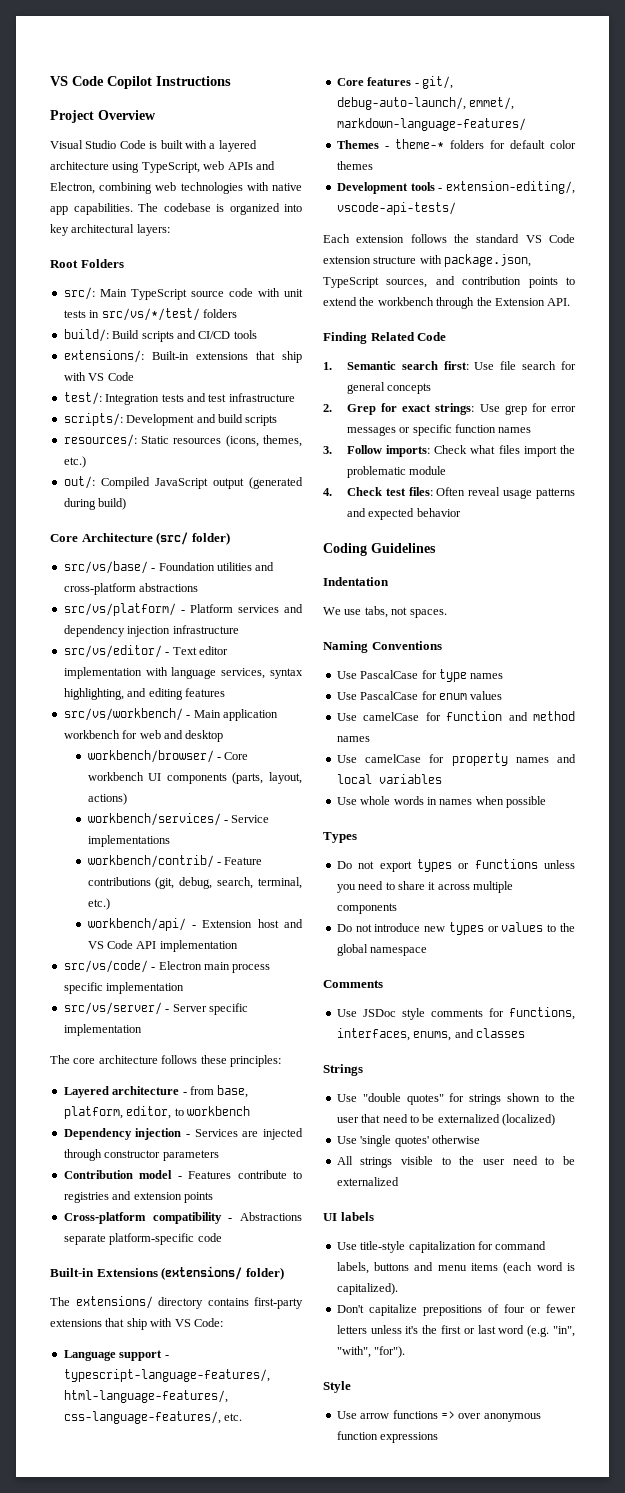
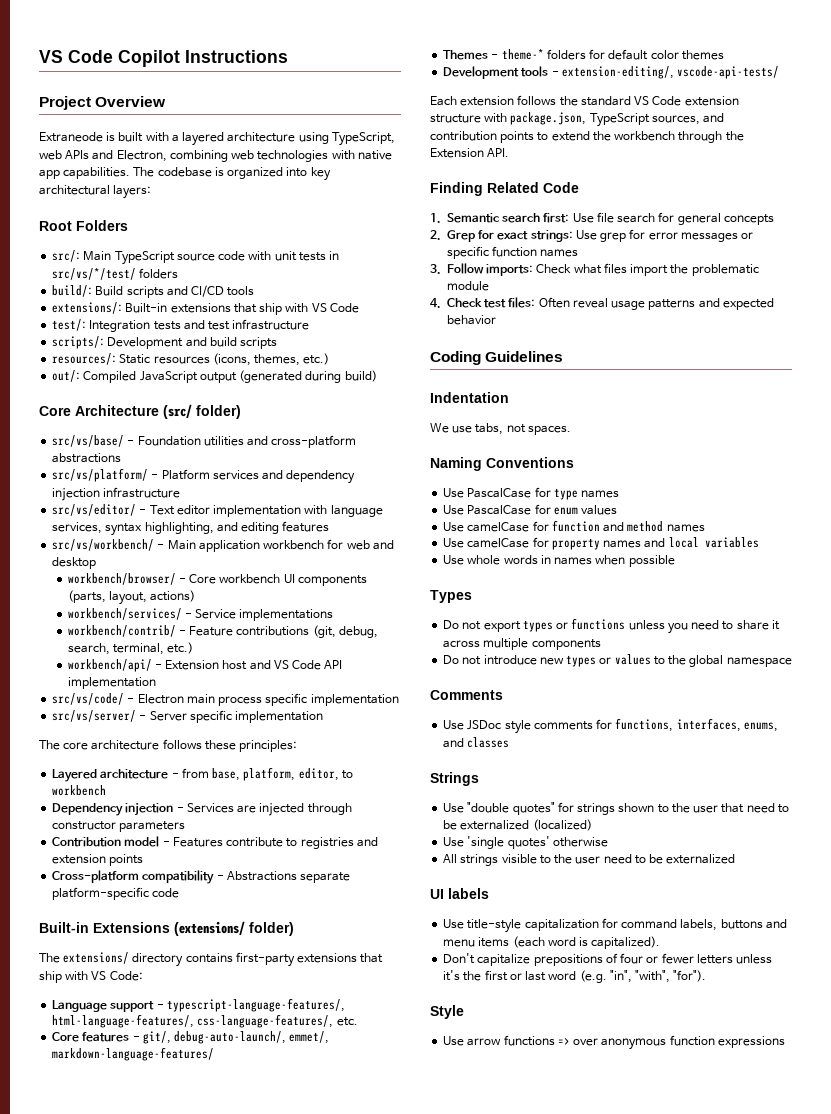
[50,140,146,149] Visual Studio Code -> [39,132,103,142] Extraneode

